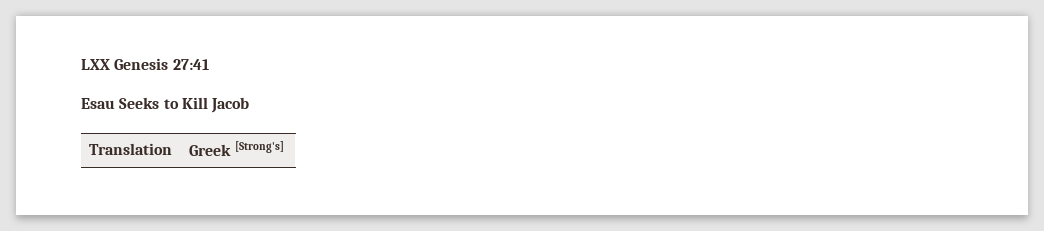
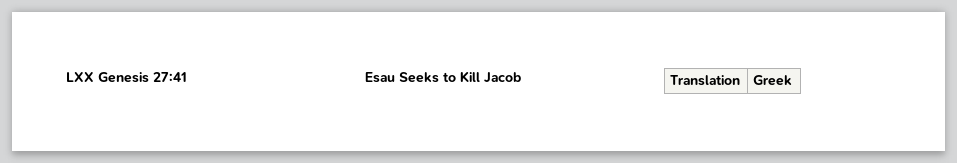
[234,141,284,153] [Strong's] -> (793, 80) none

